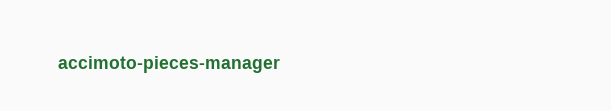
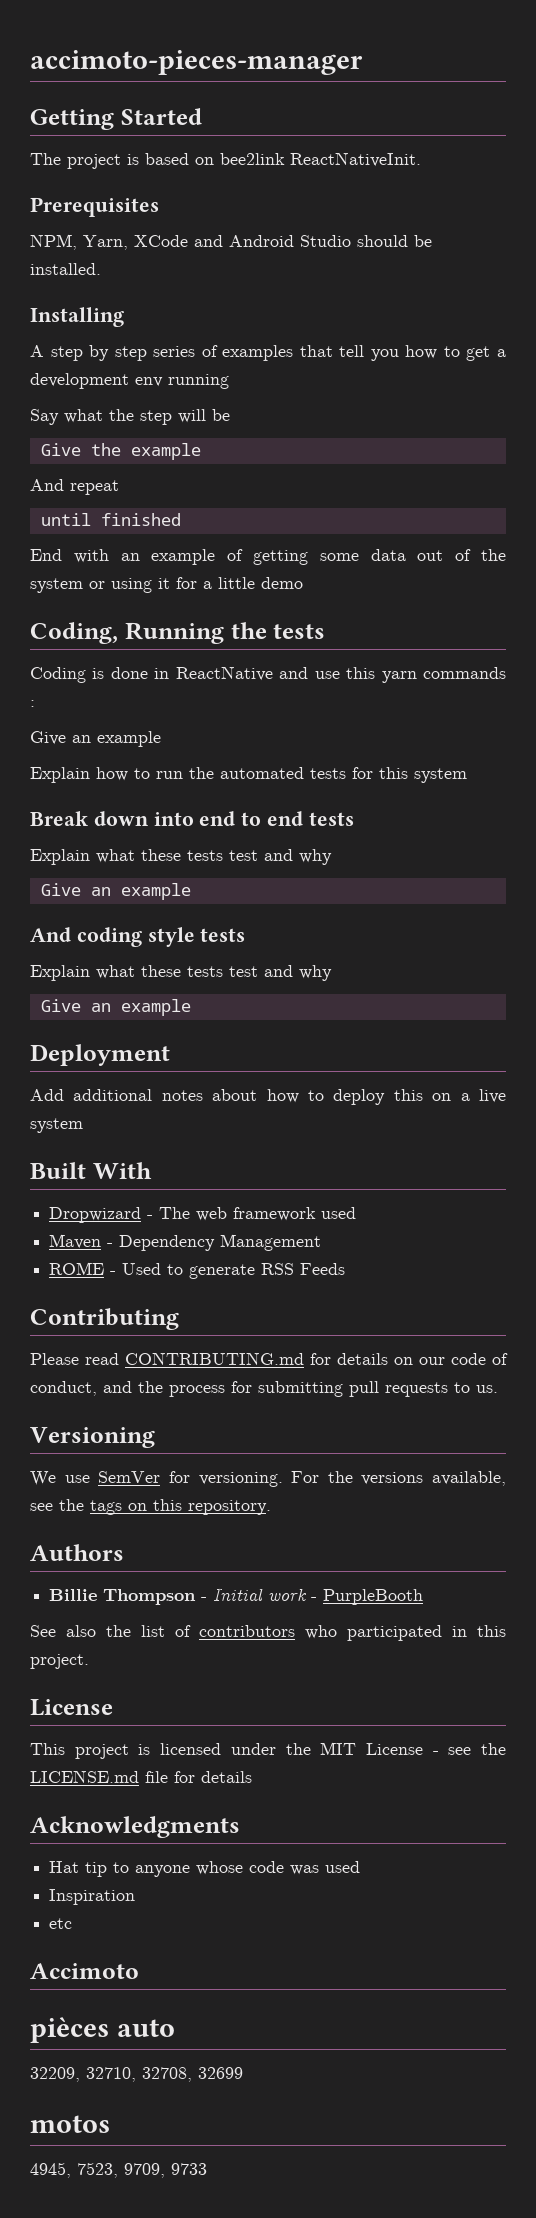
(280, 64) none -> [30,108,202,130] [30,152,421,169] [30,197,159,217] [30,234,432,250] [30,263,101,275] [30,307,124,327] [30,345,507,361] [30,373,229,389] [30,409,230,425] [40,443,201,460] [30,479,119,495] [40,513,181,526] [30,549,507,565] [30,577,303,593] [30,622,326,644] [30,666,507,683] [30,700,35,707] [30,731,161,747] [30,767,467,783] [30,811,354,826] [30,849,332,865] [40,883,191,900] [30,927,246,947] [30,965,332,981] [40,999,191,1016] [30,1044,170,1066] [30,1089,506,1105] [30,1118,83,1133] [30,1162,152,1179] [49,1207,357,1223] [49,1234,322,1251] [49,1262,346,1279] [30,1308,179,1330] [30,1352,508,1365] [30,1381,498,1397] [30,1427,155,1448] [30,1471,506,1487] [30,1499,271,1515] [30,1544,124,1561] [49,1588,424,1605] [30,1625,506,1641] [30,1654,89,1669] [30,1699,113,1716] [30,1742,506,1759] [30,1770,252,1783] [30,1816,240,1838] [49,1861,361,1877] [49,1889,136,1905] [49,1918,73,1929] [30,1963,139,1979] [30,2017,175,2043] [30,2067,243,2082] [30,2115,110,2133] [30,2162,207,2178] // Getting Started // The project is based on bee2link ReactNativeInit. // Prerequisites // NPM, Yarn, XCode and Android Studio should be installed. // Installing // A step by step series of examples that tell you how to get a development env running // Say what the step will be // Give the example // And repeat // until finished // End with an example of getting some data out of the system or using it for a little demo // Coding, Running the tests // Coding is done in ReactNative and use this yarn commands : // Give an example // Explain how to run the automated tests for this system // Break down into end to end tests // Explain what these tests test and why // Give an example // And coding style tests // Explain what these tests test and why // Give an example // Deployment // Add additional notes about how to deploy this on a live system // Built With // Dropwizard - The web framework used // Maven - Dependency Management // ROME - Used to generate RSS Feeds // Contributing // Please read CONTRIBUTING.md for details on our code of conduct, and the process for submitting pull requests to us. // Versioning // We use SemVer for versioning. For the versions available, see the tags on this repository. // Authors // Billie Thompson - Initial work - PurpleBooth // See also the list of contributors who participated in this project. // License // This project is licensed under the MIT License - see the LICENSE.md file for details // Acknowledgments // Hat tip to anyone whose code was used // Inspiration // etc // Accimoto // pièces auto // 32209, 32710, 32708, 32699 // motos // 4945, 7523, 9709, 9733

